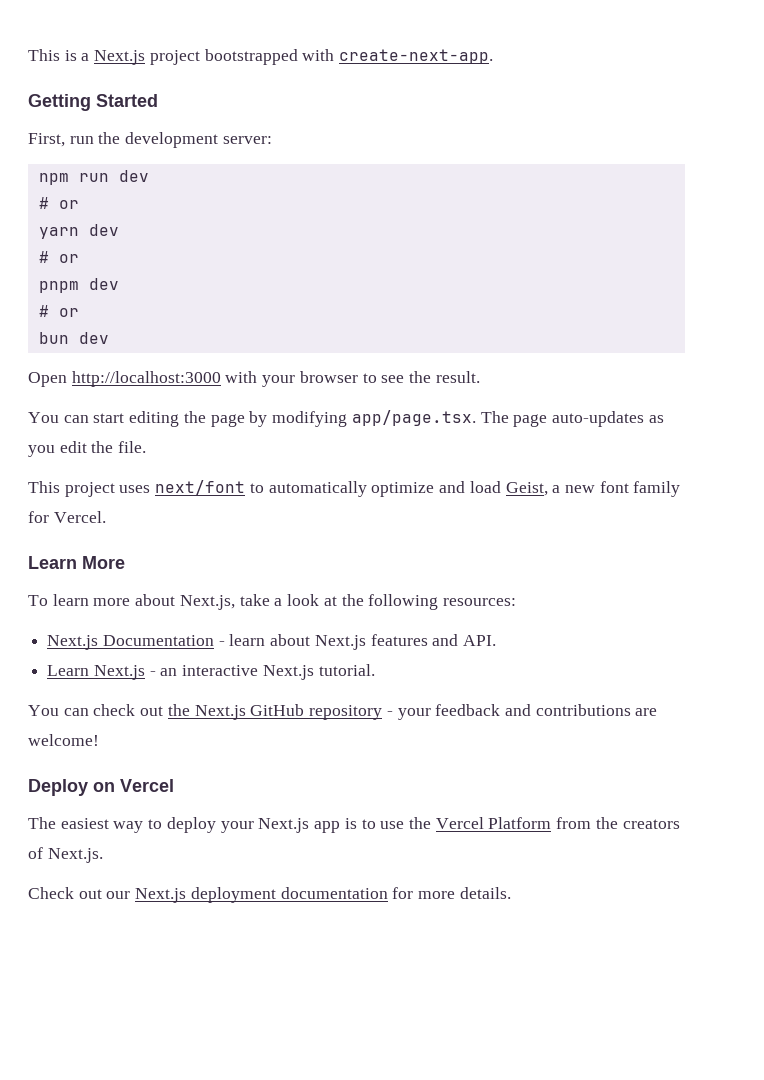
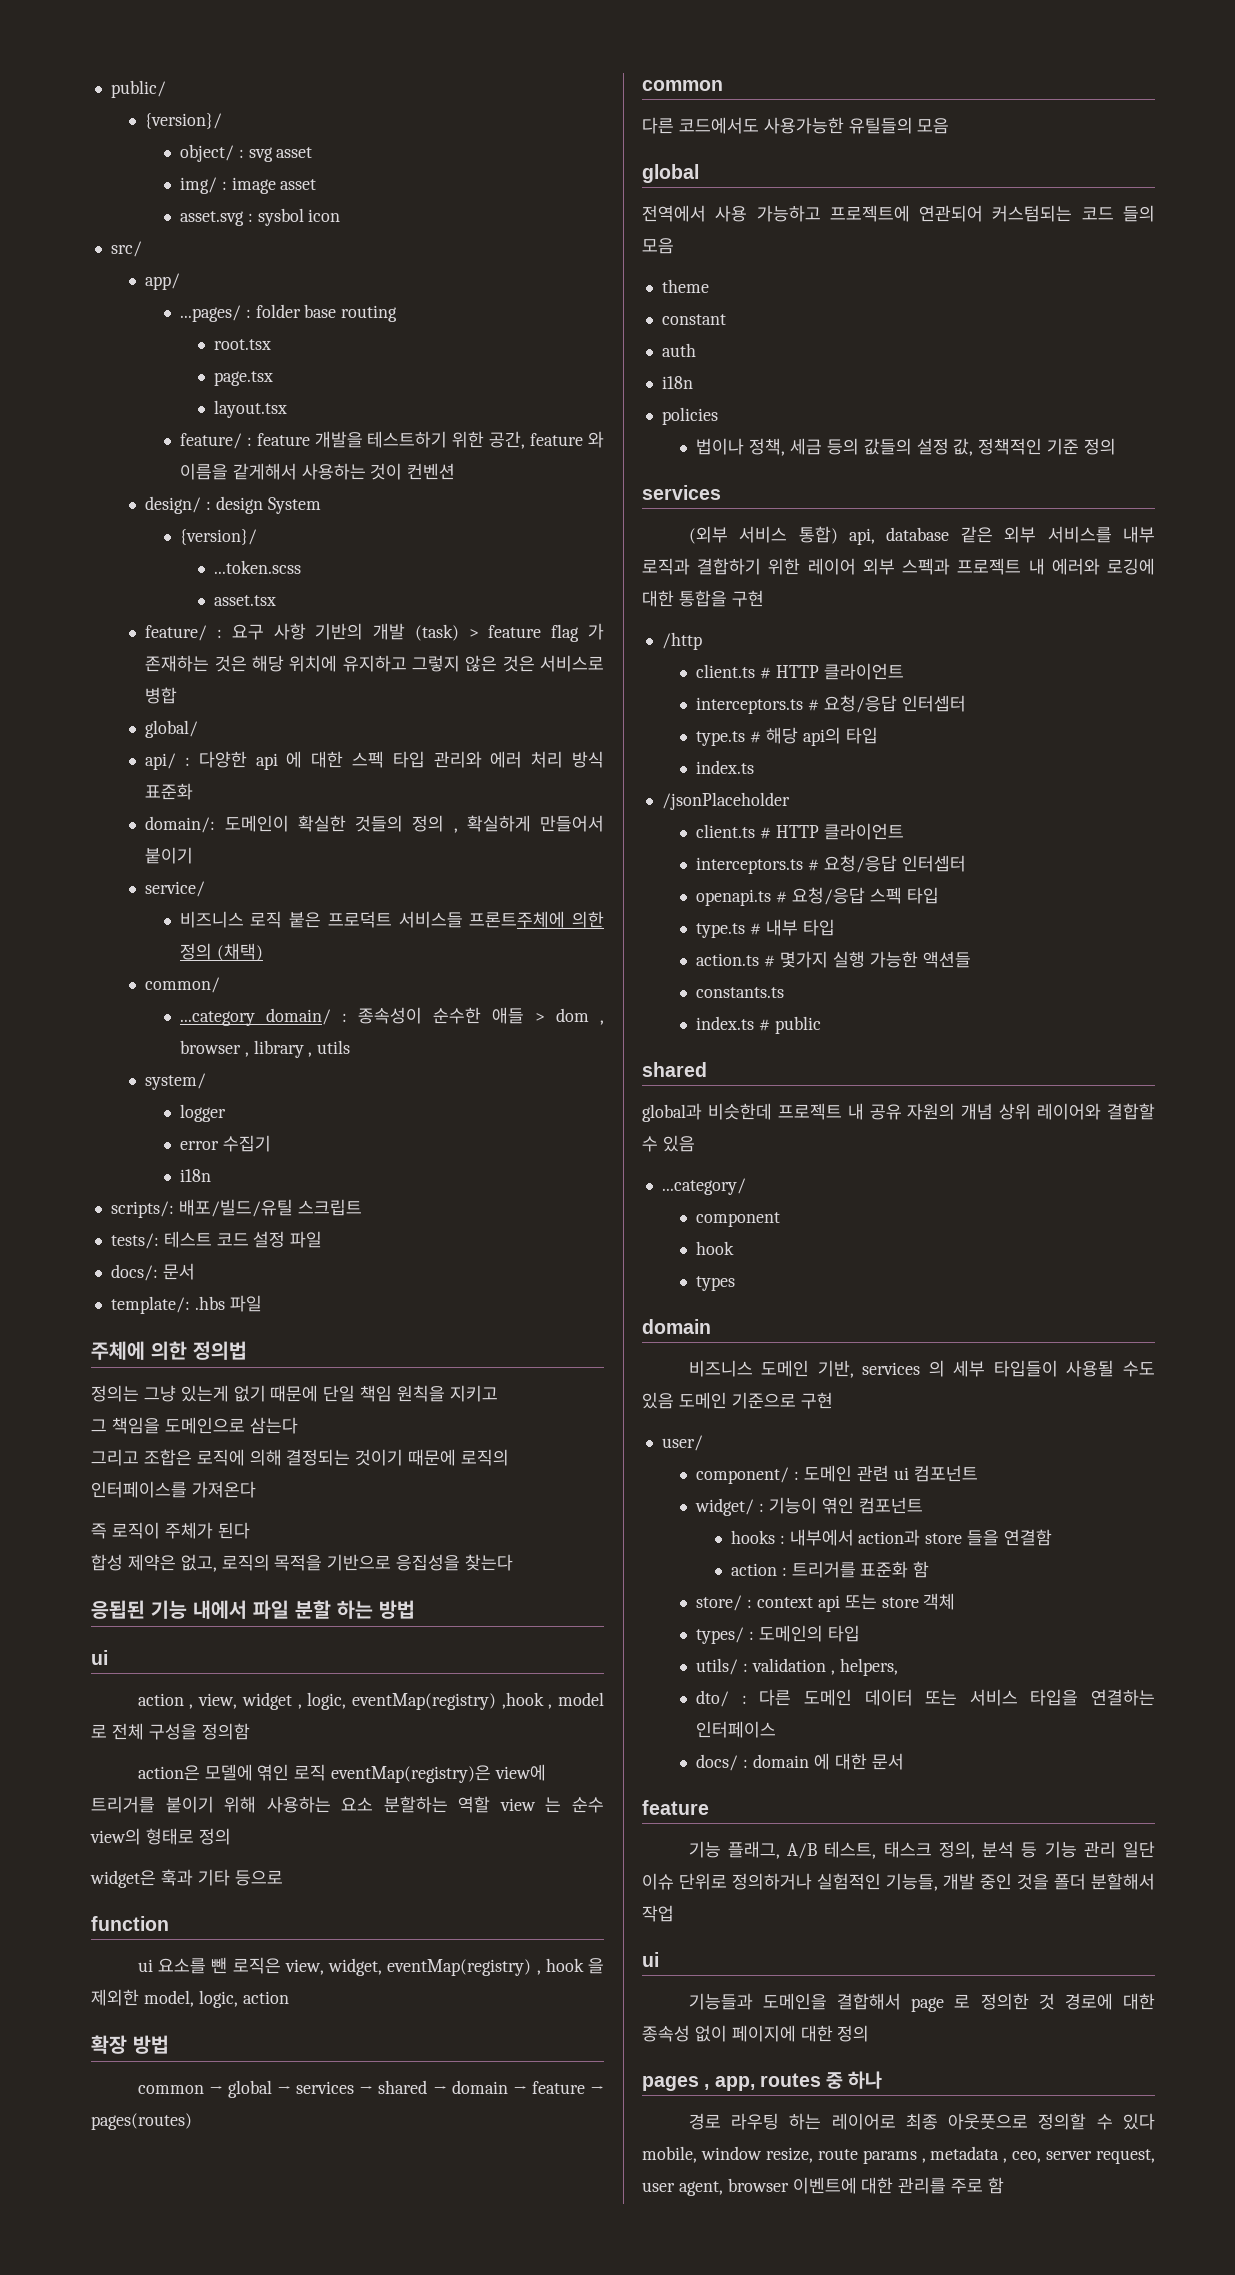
[28,49,494,65] [28,94,158,111] [28,132,272,148] [38,170,149,185] [38,197,79,209] [38,224,119,239] [38,251,79,263] [38,278,119,293] [38,305,79,317] [38,332,109,344] [28,371,480,387] [28,410,664,427] [28,441,147,457] [28,480,681,497] [28,511,106,523] [28,556,125,569] [28,594,516,610] [47,634,497,650] [47,664,375,680] [28,704,658,720] [28,734,99,746] [28,779,174,796] [28,817,680,833] [28,847,103,863] [28,887,511,903] This is a Next.js project bootstrapped with create-next-app. // Getting Started // First, run the development server: // npm run dev // # or // yarn dev // # or // pnpm dev // # or // bun dev // Open http://localhost:3000 with your browser to see the result. // You can start editing the page by modifying app/page.tsx. The page auto-updates as you edit the file. // This project uses next/font to automatically optimize and load Geist, a new font family for Vercel. // Learn More // To learn more about Next.js, take a look at the following resources: // Next.js Documentation - learn about Next.js features and API. // Learn Next.js - an interactive Next.js tutorial. // You can check out the Next.js GitHub repository - your feedback and contributions are welcome! // Deploy on Vercel // The easiest way to deploy your Next.js app is to use the Vercel Platform from the creators of Next.js. // Check out our Next.js deployment documentation for more details. -> [110,80,166,98] [145,113,223,129] [179,144,313,162] [179,177,317,194] [179,208,341,226] [110,241,142,257] [145,273,181,290] [179,304,398,322] [214,339,272,350] [214,371,274,386] [214,400,288,418] [179,431,605,449] [179,463,456,480] [145,496,321,514] [179,529,257,545] [214,560,302,574] [214,595,277,606] [145,623,604,642] [145,655,604,672] [145,687,178,704] [145,720,199,738] [145,751,604,770] [145,783,194,800] [145,815,604,833] [145,847,194,864] [145,881,206,897] [179,911,604,928] [179,943,263,961] [145,977,221,993] [179,1007,605,1026] [179,1040,351,1058] [145,1073,207,1090] [179,1104,226,1122] [179,1135,271,1152] [179,1169,211,1182] [110,1199,362,1218] [110,1231,323,1249] [110,1263,195,1281] [110,1295,262,1314] [91,1341,247,1360] [91,1385,498,1402] [91,1417,298,1434] [91,1449,510,1466] [91,1481,256,1498] [91,1522,250,1539] [91,1554,514,1572] [91,1600,415,1619] [91,1650,108,1665] [137,1692,604,1710] [91,1723,250,1740] [137,1764,547,1783] [91,1796,604,1813] [90,1828,231,1845] [90,1869,283,1888] [91,1916,169,1931] [137,1957,604,1976] [91,1989,289,2008] [91,2035,169,2054] [137,2080,604,2098] [91,2113,192,2130] [642,80,723,91] [642,117,950,134] [642,164,699,183] [642,205,1155,222] [642,238,674,254] [661,279,709,293] [661,314,726,325] [661,343,696,357] [661,376,693,389] [661,407,718,425] [696,438,1117,456] [642,485,721,500] [688,526,1155,545] [642,558,1155,575] [642,590,764,607] [661,632,702,650] [696,663,904,680] [696,695,966,714] [696,727,878,746] [696,760,755,774] [661,792,790,810] [696,823,904,840] [696,855,966,874] [696,887,939,906] [696,919,835,938] [696,951,971,968] [696,987,785,998] [696,1016,822,1034] [642,1062,707,1077] [642,1103,1155,1122] [642,1135,695,1152] [661,1178,746,1195] [696,1212,781,1227] [696,1241,735,1255] [696,1276,736,1291] [642,1319,711,1334] [688,1360,1155,1378] [642,1392,833,1409] [661,1435,703,1451] [696,1465,978,1484] [695,1497,923,1516] [730,1529,1052,1546] [730,1561,930,1578] [696,1593,956,1612] [696,1625,860,1644] [696,1658,898,1676] [696,1689,1155,1707] [696,1721,777,1738] [696,1753,904,1771] [642,1800,709,1815] [688,1841,1155,1859] [642,1873,1155,1891] [642,1905,674,1922] [642,1952,659,1967] [688,1993,1155,2012] [642,2025,870,2042] [642,2071,883,2091] [688,2113,1155,2130] [642,2146,1155,2164] [642,2177,1005,2196] public/ // {version}/ // object/ : svg asset // img/ : image asset // asset.svg : sysbol icon // src/ // app/ // ...pages/ : folder base routing // root.tsx // page.tsx // layout.tsx // feature/ : feature 개발을 테스트하기 위한 공간, feature 와 이름을 같게해서 사용하는 것이 컨벤션 // design/ : design System // {version}/ // ...token.scss // asset.tsx // feature/ : 요구 사항 기반의 개발 (task) > feature flag 가 존재하는 것은 해당 위치에 유지하고 그렇지 않은 것은 서비스로 병합 // global/ // api/ : 다양한 api 에 대한 스펙 타입 관리와 에러 처리 방식 표준화 // domain/: 도메인이 확실한 것들의 정의 , 확실하게 만들어서 붙이기 // service/ // 비즈니스 로직 붙은 프로덕트 서비스들 프론트주체에 의한 정의 (채택) // common/ // ...category domain/ : 종속성이 순수한 애들 > dom , browser , library , utils // system/ // logger // error 수집기 // i18n // scripts/: 배포/빌드/유틸 스크립트 // tests/: 테스트 코드 설정 파일 // docs/: 문서 // template/: .hbs 파일 // 주체에 의한 정의법 // 정의는 그냥 있는게 없기 때문에 단일 책임 원칙을 지키고 // 그 책임을 도메인으로 삼는다 // 그리고 조합은 로직에 의해 결정되는 것이기 때문에 로직의 인터페이스를 가져온다 // 즉 로직이 주체가 된다 // 합성 제약은 없고, 로직의 목적을 기반으로 응집성을 찾는다 // 응됩된 기능 내에서 파일 분할 하는 방법 // ui // action , view, widget , logic, eventMap(registry) ,hook , model 로 전체 구성을 정의함 // action은 모델에 엮인 로직 eventMap(registry)은 view에 트리거를 붙이기 위해 사용하는 요소 분할하는 역할 view 는 순수 view의 형태로 정의 // widget은 훅과 기타 등으로 // function // ui 요소를 뺀 로직은 view, widget, eventMap(registry) , hook 을 제외한 model, logic, action // 확장 방법 // common → global → services → shared → domain → feature → pages(routes) // common // 다른 코드에서도 사용가능한 유틸들의 모음 // global // 전역에서 사용 가능하고 프로젝트에 연관되어 커스텀되는 코드 들의 모음 // theme // constant // auth // i18n // policies // 법이나 정책, 세금 등의 값들의 설정 값, 정책적인 기준 정의 // services // (외부 서비스 통합) api, database 같은 외부 서비스를 내부 로직과 결합하기 위한 레이어 외부 스펙과 프로젝트 내 에러와 로깅에 대한 통합을 구현 // /http // client.ts # HTTP 클라이언트 // interceptors.ts # 요청/응답 인터셉터 // type.ts # 해당 api의 타입 // index.ts // /jsonPlaceholder // client.ts # HTTP 클라이언트 // interceptors.ts # 요청/응답 인터셉터 // openapi.ts # 요청/응답 스펙 타입 // type.ts # 내부 타입 // action.ts # 몇가지 실행 가능한 액션들 // constants.ts // index.ts # public // shared // global과 비슷한데 프로젝트 내 공유 자원의 개념 상위 레이어와 결합할 수 있음 // ...category/ // component // hook // types // domain // 비즈니스 도메인 기반, services 의 세부 타입들이 사용될 수도 있음 도메인 기준으로 구현 // user/ // component/ : 도메인 관련 ui 컴포넌트 // widget/ : 기능이 엮인 컴포넌트 // hooks : 내부에서 action과 store 들을 연결함 // action : 트리거를 표준화 함 // store/ : context api 또는 store 객체 // types/ : 도메인의 타입 // utils/ : validation , helpers, // dto/ : 다른 도메인 데이터 또는 서비스 타입을 연결하는 인터페이스 // docs/ : domain 에 대한 문서 // feature // 기능 플래그, A/B 테스트, 태스크 정의, 분석 등 기능 관리 일단 이슈 단위로 정의하거나 실험적인 기능들, 개발 중인 것을 폴더 분할해서 작업 // ui // 기능들과 도메인을 결합해서 page 로 정의한 것 경로에 대한 종속성 없이 페이지에 대한 정의 // pages , app, routes 중 하나 // 경로 라우팅 하는 레이어로 최종 아웃풋으로 정의할 수 있다 mobile, window resize, route params , metadata , ceo, server request, user agent, browser 이벤트에 대한 관리를 주로 함

